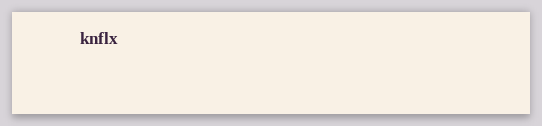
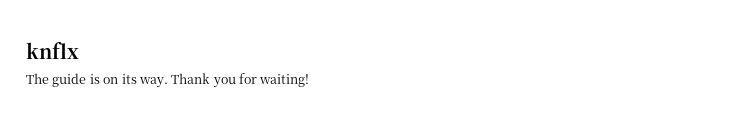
(118, 38) none -> [26,73,310,88] // The guide is on its way. Thank you for waiting!

